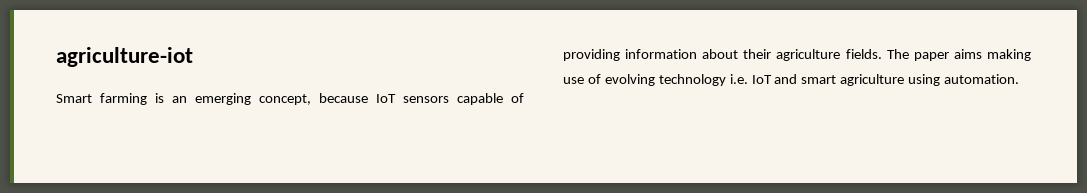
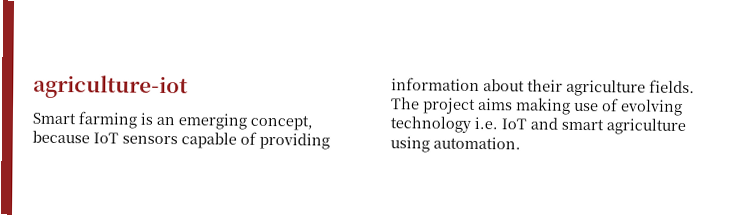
[913,52,949,61] paper -> [422,97,476,114] project

